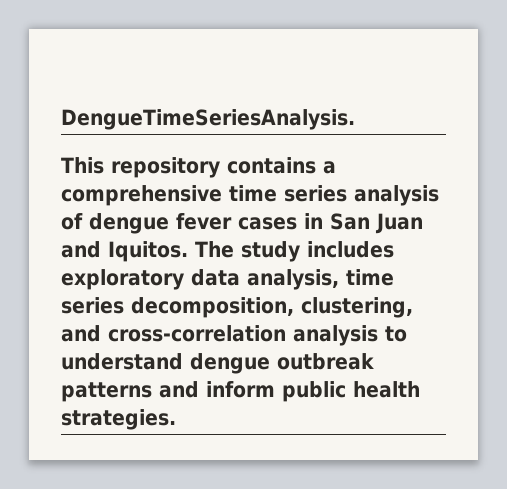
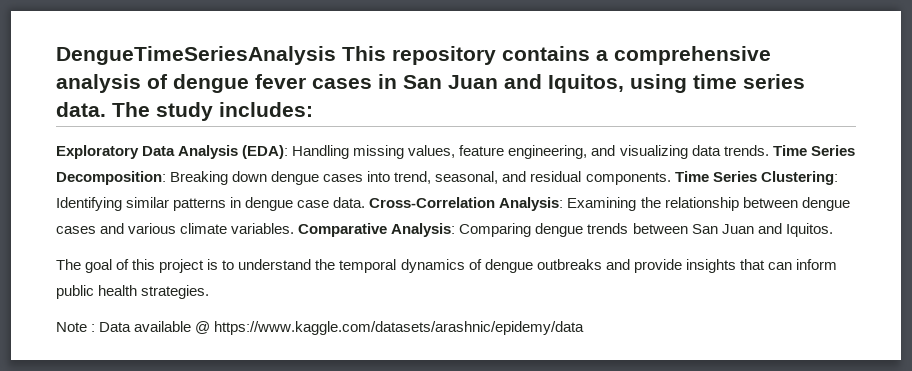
[61,109,355,130] DengueTimeSeriesAnalysis. // -> [56,46,336,65] DengueTimeSeriesAnalysis
[229,185,347,202] time series -> (771, 55) none
[108,241,394,262] [61,269,394,290] [61,297,413,318] [61,325,407,346] [61,353,374,374] [61,381,420,402] [61,409,176,430] Iquitos. The study includes exploratory data analysis, time series decomposition, clustering, and cross-correlation analysis to understand dengue outbreak patterns and inform public health strategies. -> [548,74,805,93] [56,102,313,121] [56,145,855,159] [56,171,838,185] [56,197,850,211] [56,223,833,237] [56,259,837,273] [56,285,210,299] [56,321,585,335] Iquitos, using time series data. The study includes: // Exploratory Data Analysis (EDA): Handling missing values, feature engineering, and visualizing data trends. Time Series Decomposition: Breaking down dengue cases into trend, seasonal, and residual components. Time Series Clustering: Identifying similar patterns in dengue case data. Cross-Correlation Analysis: Examining the relationship between dengue cases and various climate variables. Comparative Analysis: Comparing dengue trends between San Juan and Iquitos. // The goal of this project is to understand the temporal dynamics of dengue outbreaks and provide insights that can inform public health strategies. // Note : Data available @ https://www.kaggle.com/datasets/arashnic/epidemy/data

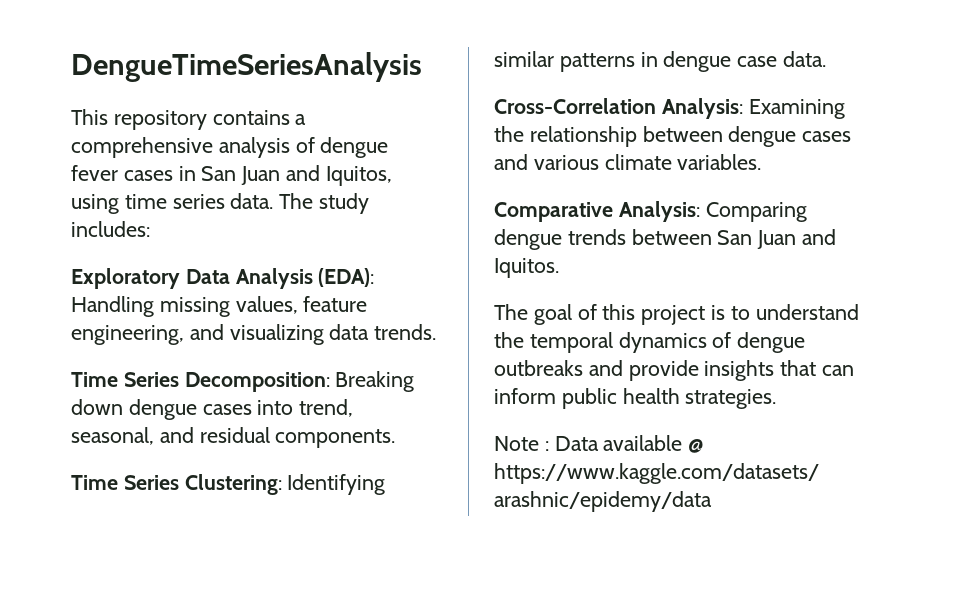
(336, 55) none -> (422, 67) //
(769, 150) none -> (437, 332) //
(671, 178) none -> (396, 438) //
(366, 202) none -> (827, 59) //
(295, 228) none -> (762, 162) //

